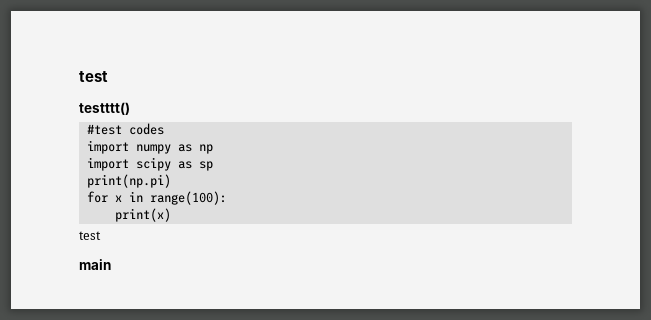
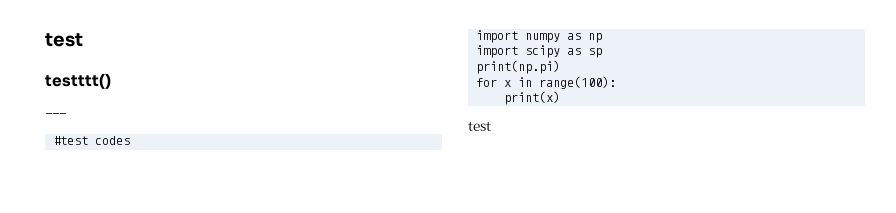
(130, 108) none -> [45,113,66,117] // ---
[79,259,111,270] // main -> (491, 126) none

